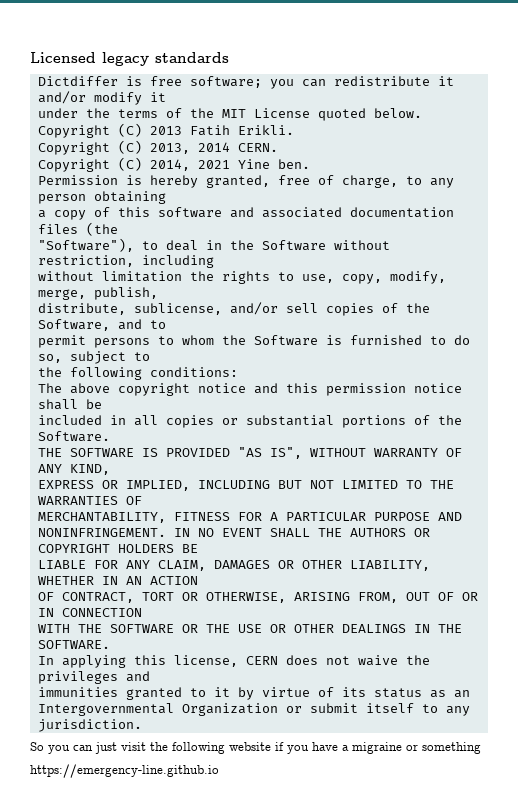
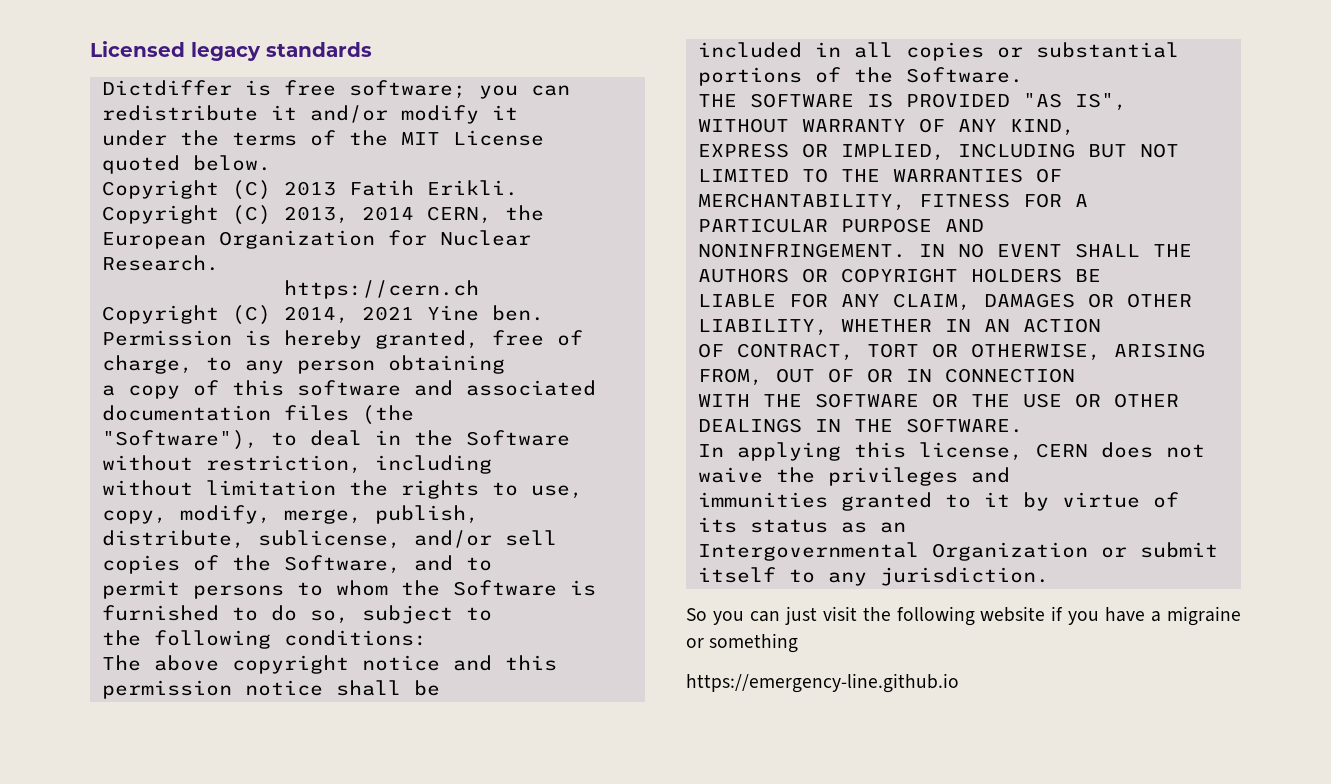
[237,143,278,152] CERN. -> [426,205,544,224] [101,230,531,249] [101,255,219,271] [283,280,479,299] CERN, the European Organization for Nuclear Research. // https://cern.ch

